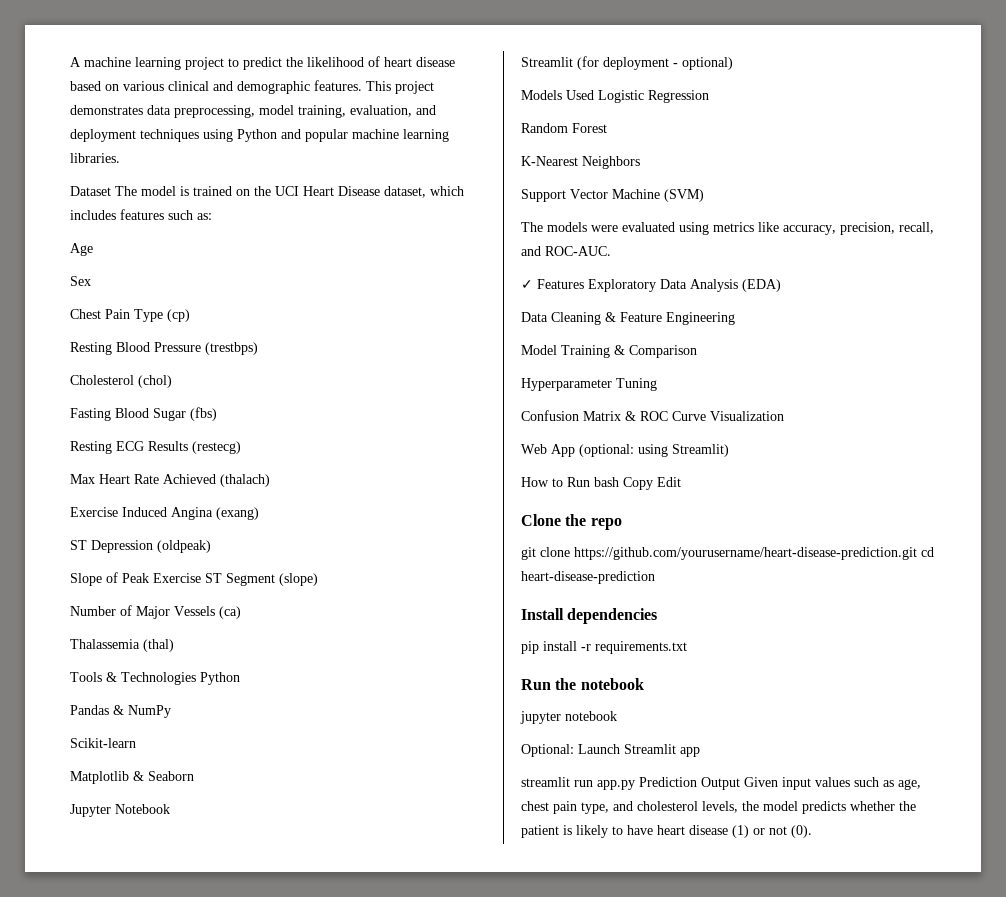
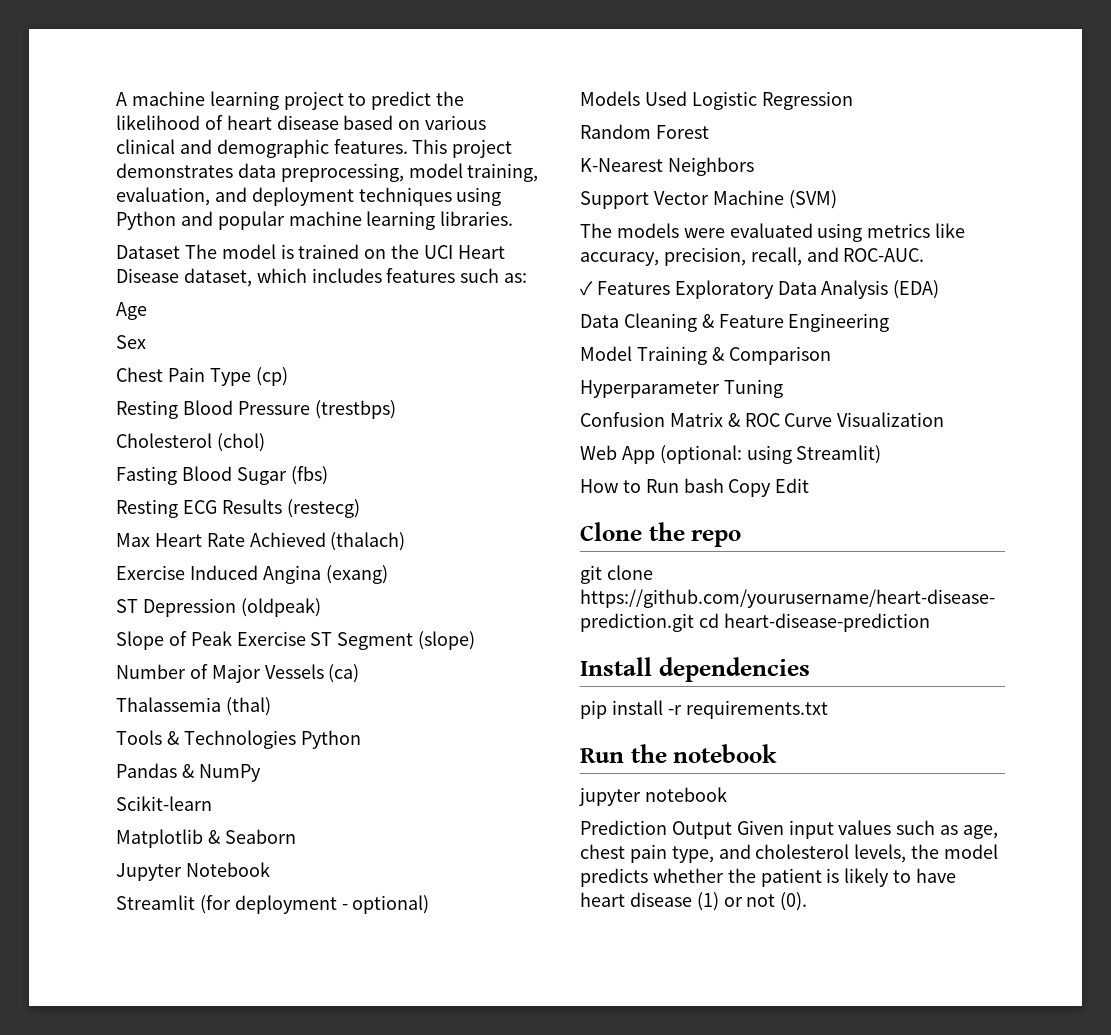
[521,744,700,757] [521,777,635,790] Optional: Launch Streamlit app // streamlit run app.py -> (727, 794) none

